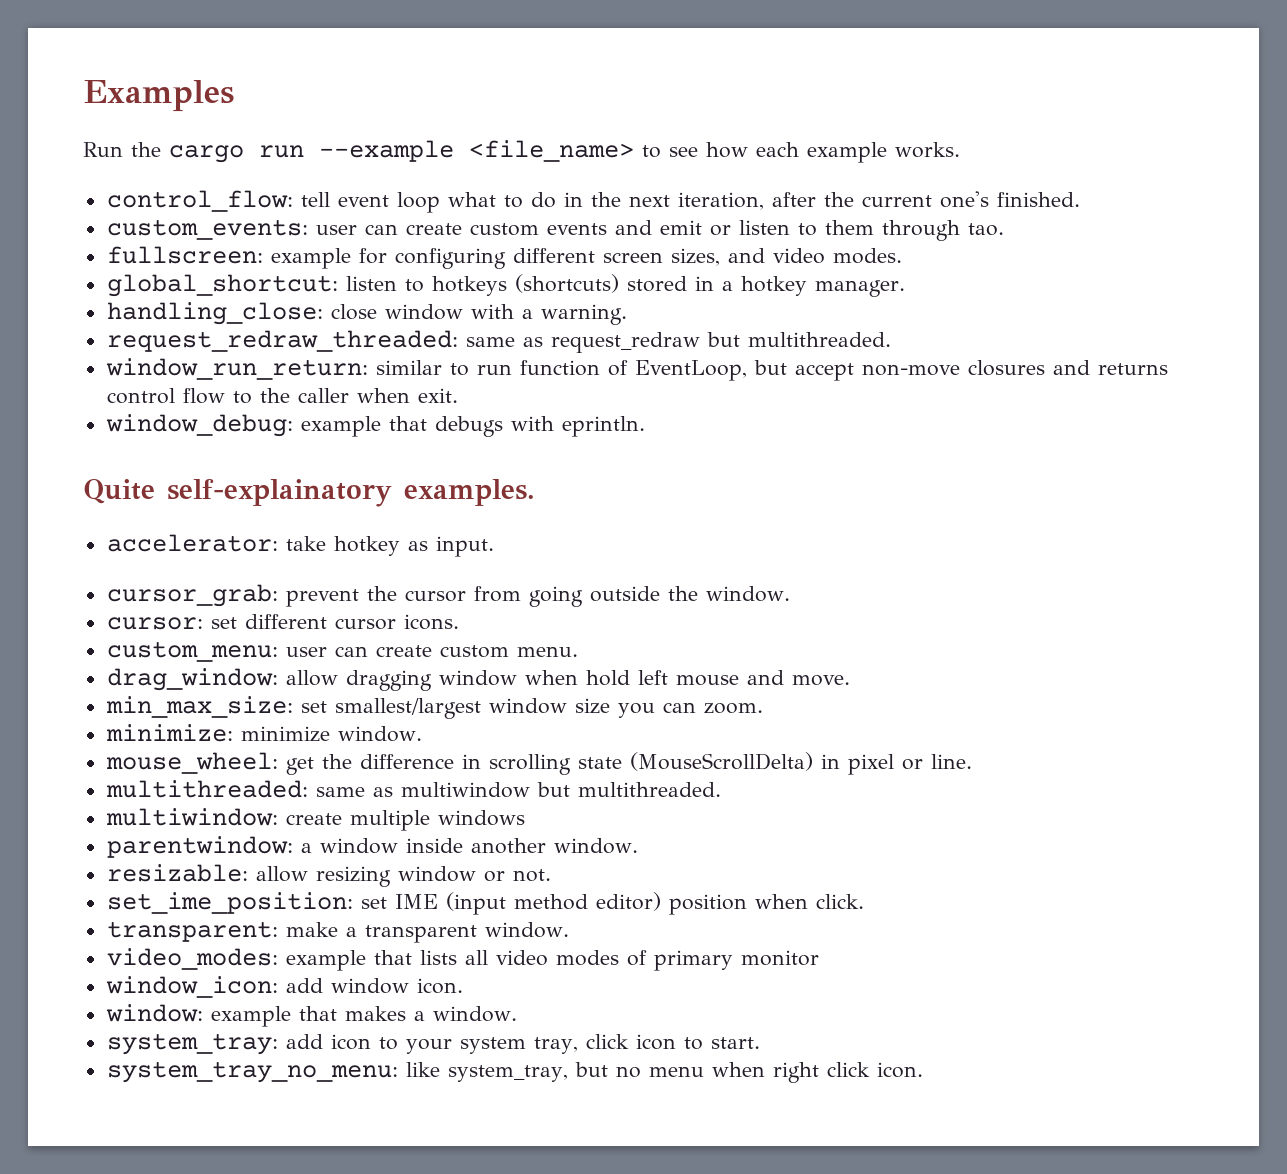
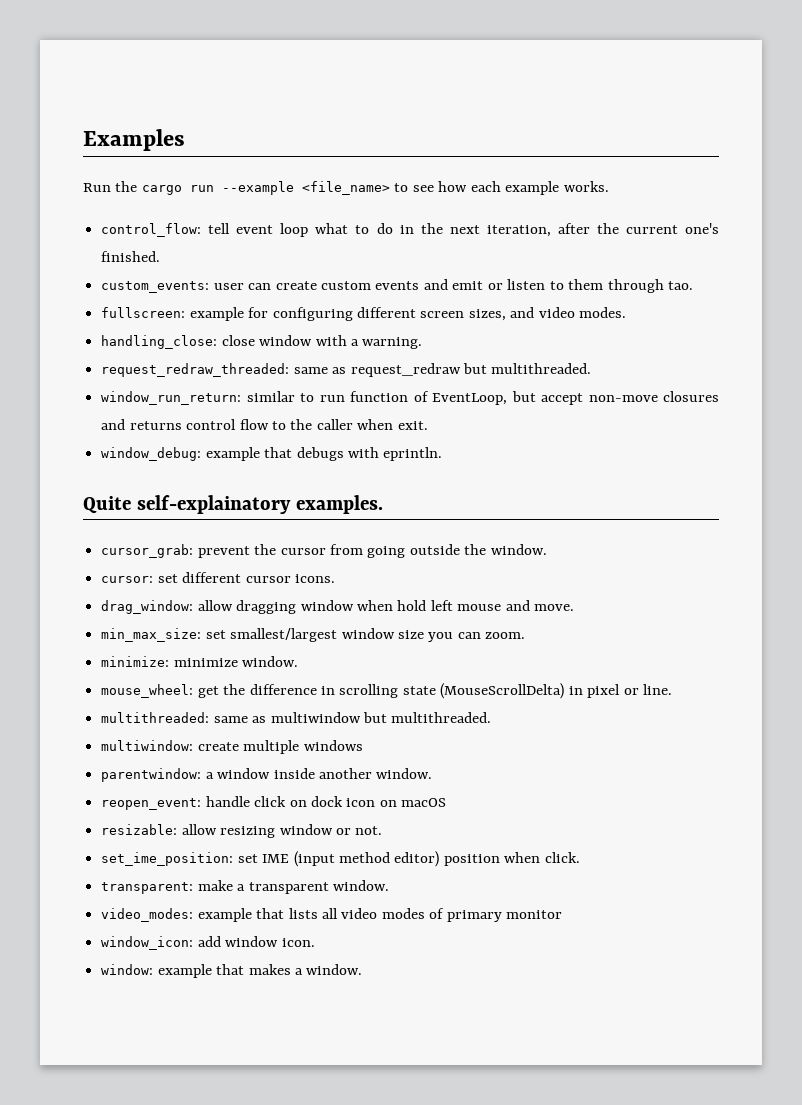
[106,274,905,297] // global_shortcut: listen to hotkeys (shortcuts) stored in a hotkey manager. -> (627, 312) none
[106,534,494,557] // accelerator: take hotkey as input. -> (383, 504) none
[106,641,578,662] // custom_menu: user can create custom menu. -> (335, 578) none
(638, 846) none -> [101,796,447,810] // reopen_event: handle click on dock icon on macOS
[106,1033,760,1055] [106,1061,923,1083] // system_tray: add icon to your system tray, click icon to start. // system_tray_no_menu: like system_tray, but no menu when right click icon. -> (363, 969) none

